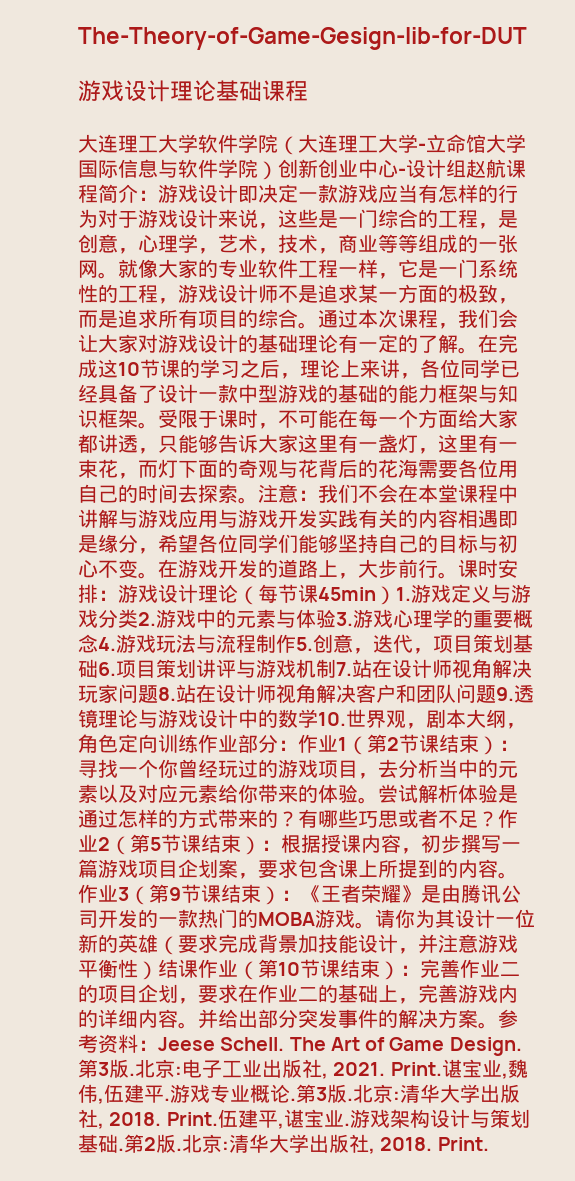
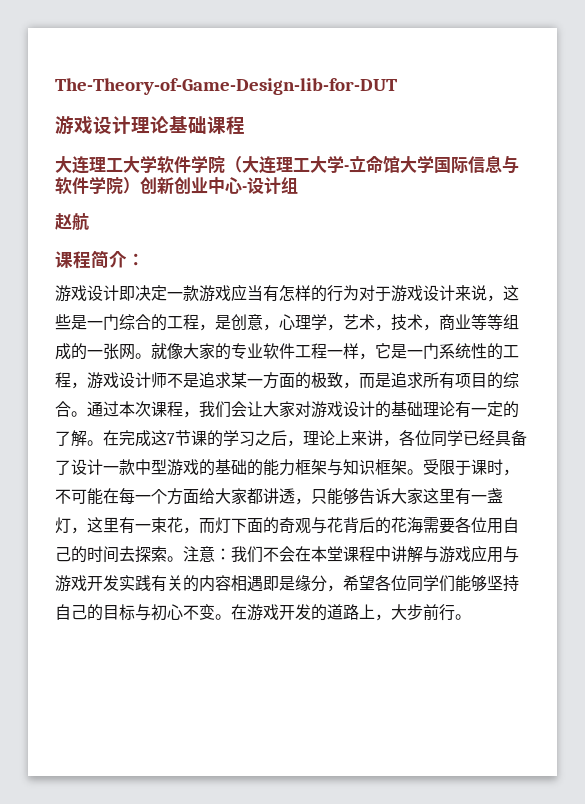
[78,27,527,50] The-Theory-of-Game-Gesign-lib-for-DUT -> [55,78,397,95] The-Theory-of-Game-Design-lib-for-DUT
(466, 168) none -> (298, 185) //
(506, 168) none -> (89, 221) //
(158, 195) none -> (145, 259) //
[118,362,140,376] 10 -> [167,433,175,444] 7
[458,559,518,578] [78,584,531,605] [78,609,533,628] [78,634,533,654] [78,659,532,679] [78,684,534,704] [78,709,526,729] [78,734,519,755] [78,759,518,779] [78,784,518,804] [78,809,518,828] [78,834,521,855] [78,859,518,879] [78,884,521,905] [78,909,535,929] [78,934,518,955] [78,959,520,980] [78,984,518,1004] [78,1009,518,1029] [78,1034,522,1056] [78,1059,528,1079] [78,1084,520,1104] [78,1109,530,1129] [78,1134,489,1154] 课时安排：游戏设计理论（每节课45min）1.游戏定义与游戏分类2.游戏中的元素与体验3.游戏心理学的重要概念4.游戏玩法与流程制作5.创意，迭代，项目策划基础6.项目策划讲评与游戏机制7.站在设计师视角解决玩家问题8.站在设计师视角解决客户和团队问题9.透镜理论与游戏设计中的数学10.世界观，剧本大纲，角色定向训练作业部分：作业1（第2节课结束）：寻找一个你曾经玩过的游戏项目，去分析当中的元素以及对应元素给你带来的体验。尝试解析体验是通过怎样的方式带来的？有哪些巧思或者不足？作业2（第5节课结束）：根据授课内容，初步撰写一篇游戏项目企划案，要求包含课上所提到的内容。作业3（第9节课结束）：《王者荣耀》是由腾讯公司开发的一款热门的MOBA游戏。请你为其设计一位新的英雄（要求完成背景加技能设计，并注意游戏平衡性）结课作业（第10节课结束）：完善作业二的项目企划，要求在作业二的基础上，完善游戏内的详细内容。并给出部分突发事件的解决方案。参考资料：Jeese Schell. The Art of Game Design.第3版.北京:电子工业出版社, 2021. Print.谌宝业,魏伟,伍建平.游戏专业概论.第3版.北京:清华大学出版社, 2018. Print.伍建平,谌宝业.游戏架构设计与策划基础.第2版.北京:清华大学出版社, 2018. Print. -> (471, 617) none

